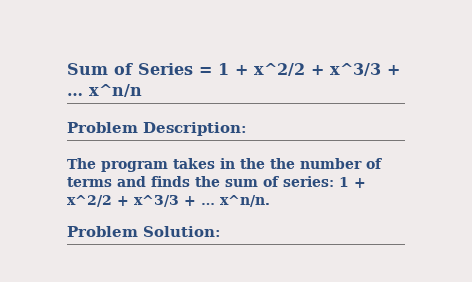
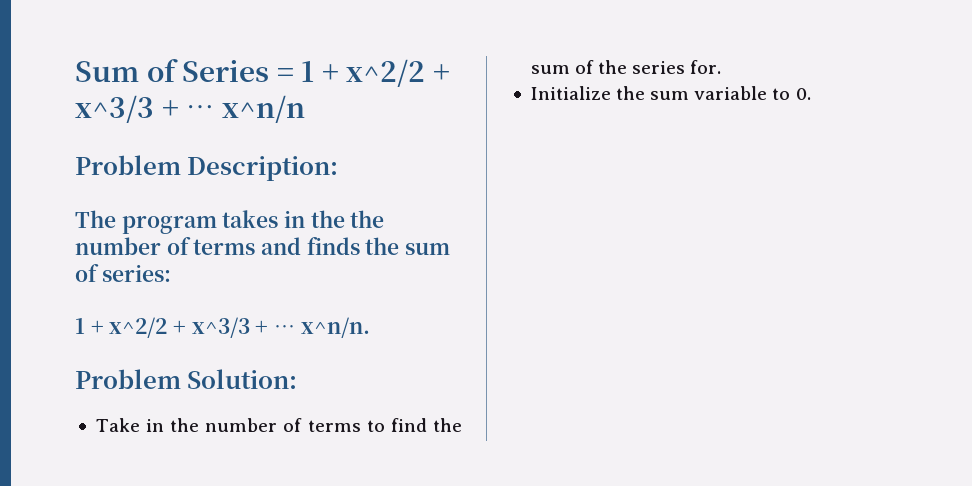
(334, 181) none -> (171, 273) //
(221, 231) none -> [95,418,462,432] [530,60,722,74] [530,86,811,100] // Take in the number of terms to find the sum of the series for. // Initialize the sum variable to 0.

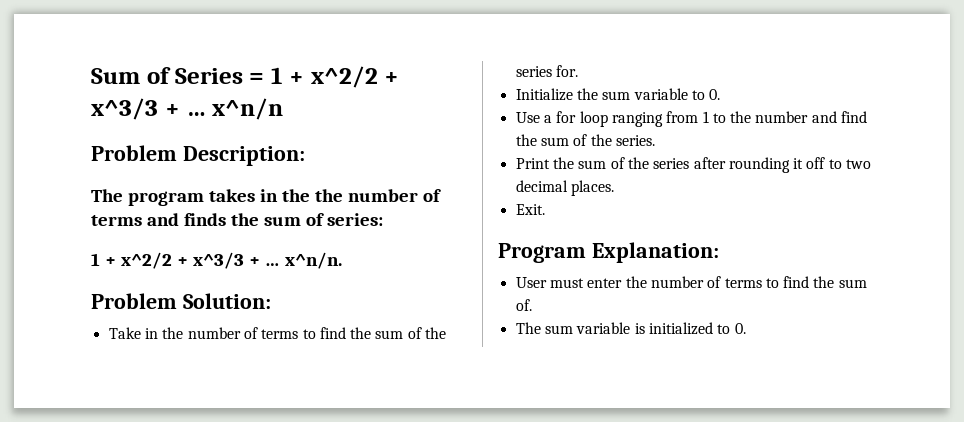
(811, 94) none -> [515,111,868,127] [515,134,655,146] [515,157,872,173] [515,180,614,196] [515,204,545,215] [498,242,719,263] [515,276,867,288] [515,299,532,311] [515,322,746,335] // Use a for loop ranging from 1 to the number and find the sum of the series. // Print the sum of the series after rounding it off to two decimal places. // Exit. // Program Explanation: // User must enter the number of terms to find the sum of. // The sum variable is initialized to 0.

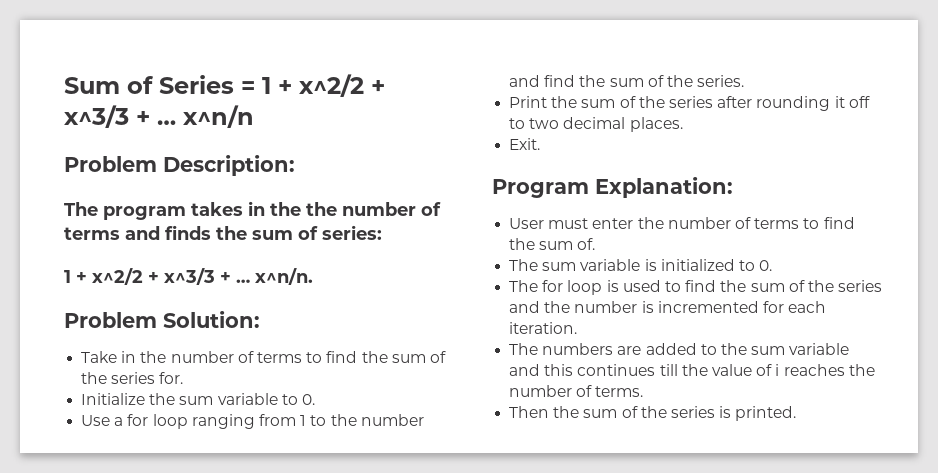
(746, 328) none -> [509,280,883,295] [509,301,827,313] [509,322,578,334] [509,343,850,355] [509,364,875,376] [509,385,644,397] [509,406,797,421] // The for loop is used to find the sum of the series and the number is incremented for each iteration. // The numbers are added to the sum variable and this continues till the value of i reaches the number of terms. // Then the sum of the series is printed.

